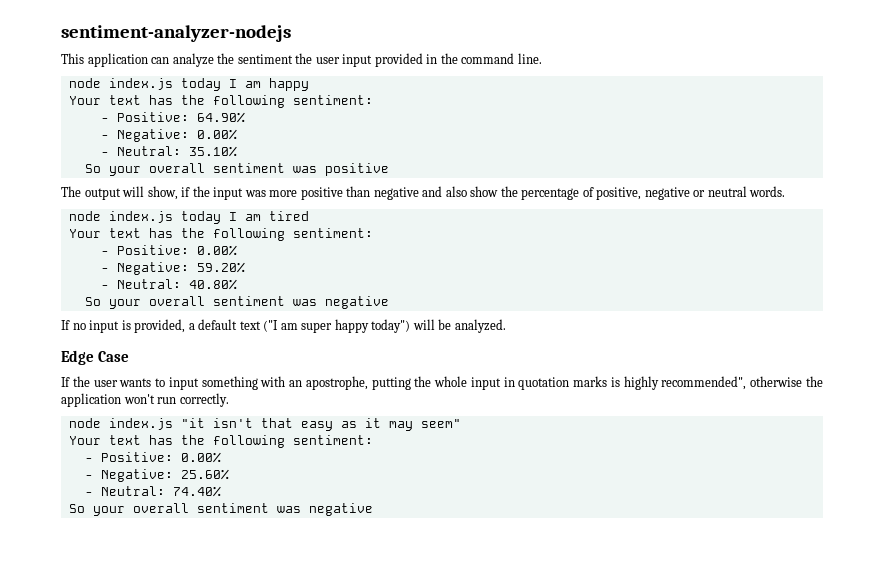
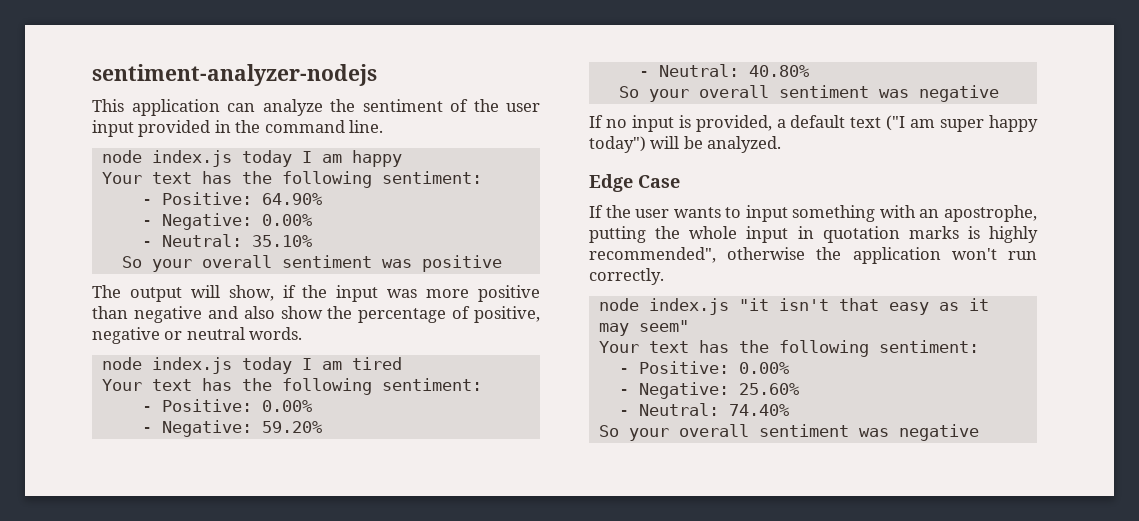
(293, 59) none -> [450,99,468,112] of

